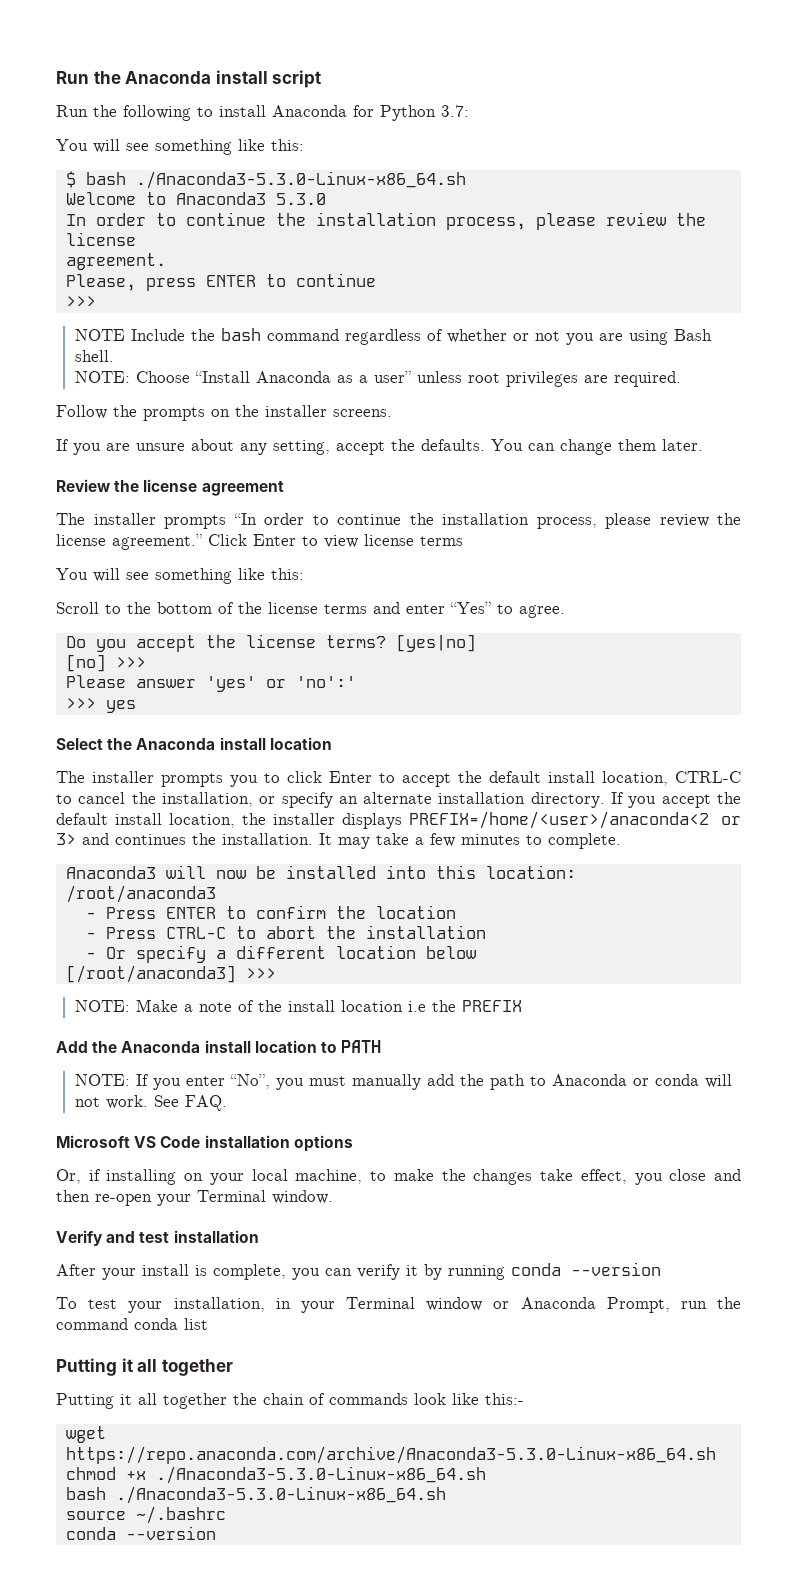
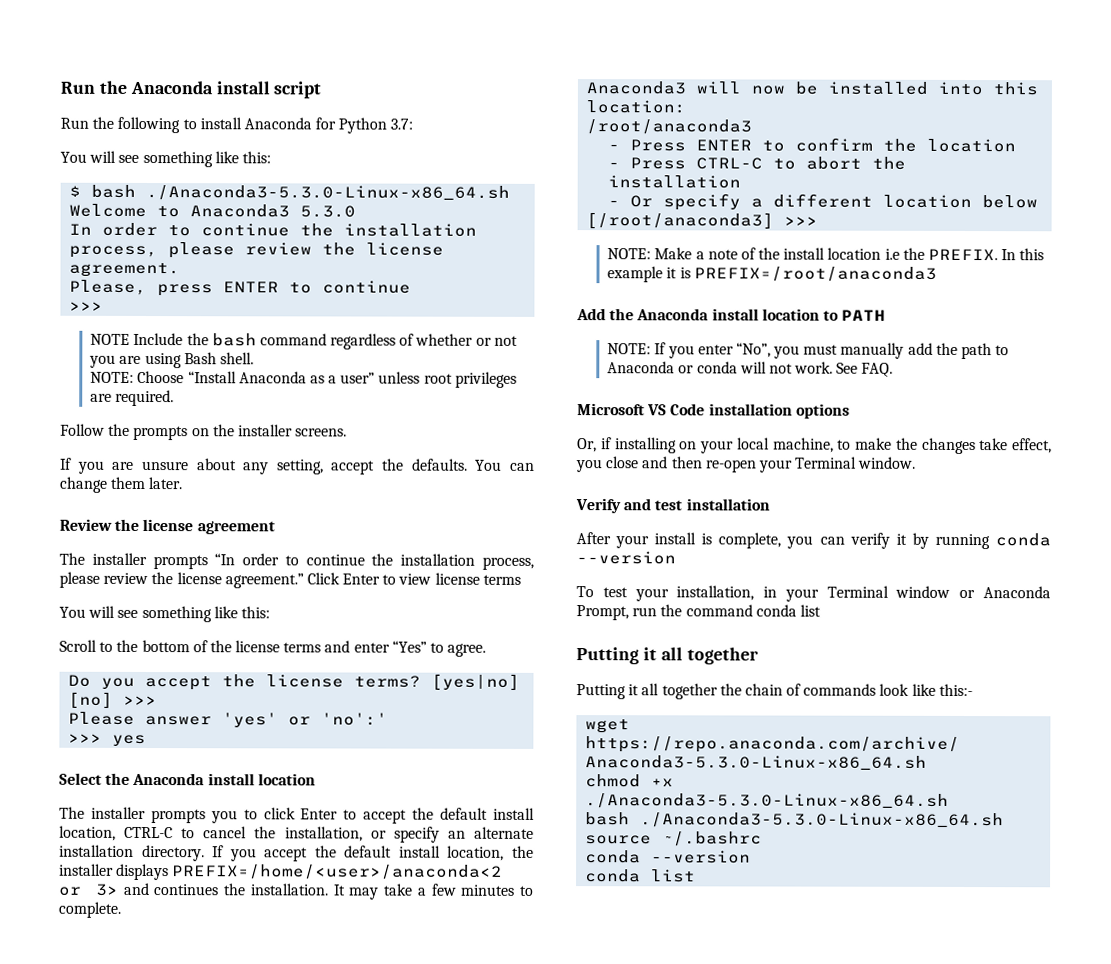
[461,1000,522,1012] PREFIX -> [928,248,1045,261] [607,266,937,283] PREFIX. In this example it is PREFIX=/root/anaconda3
(216, 1533) none -> [585,869,697,883] // conda list

